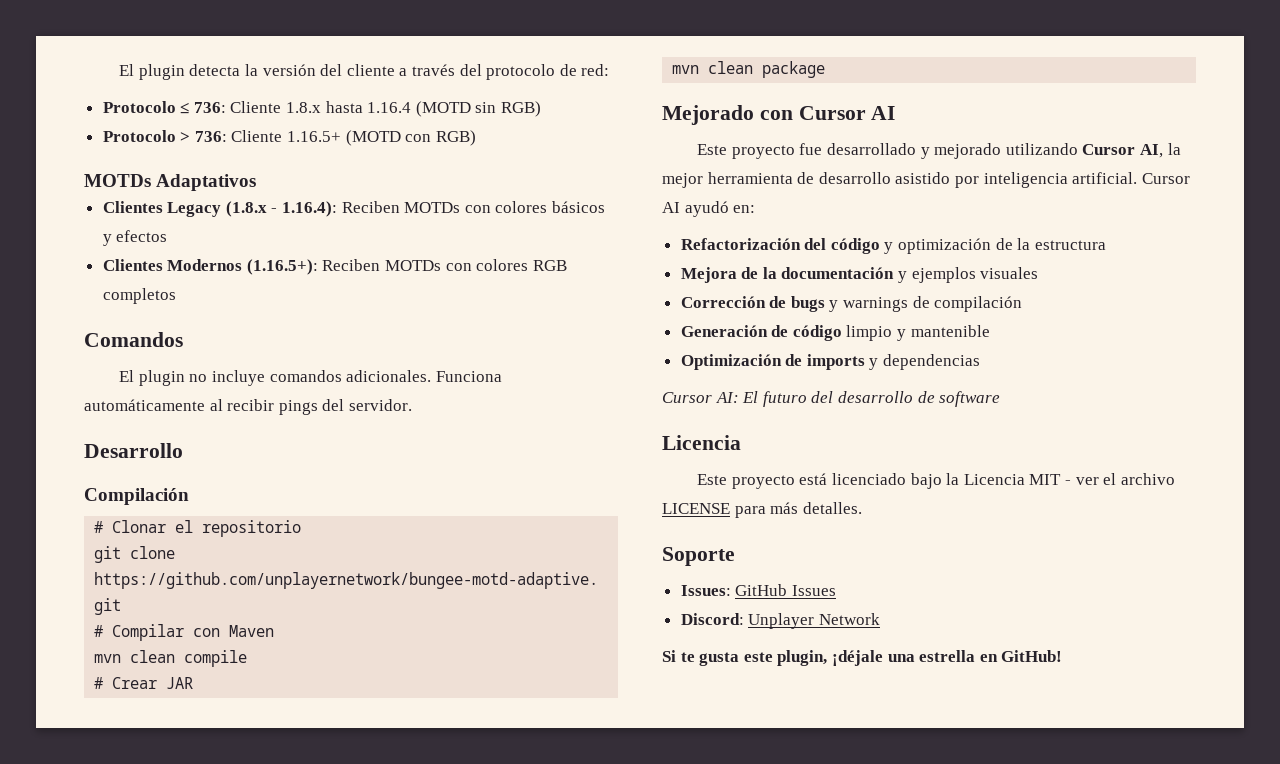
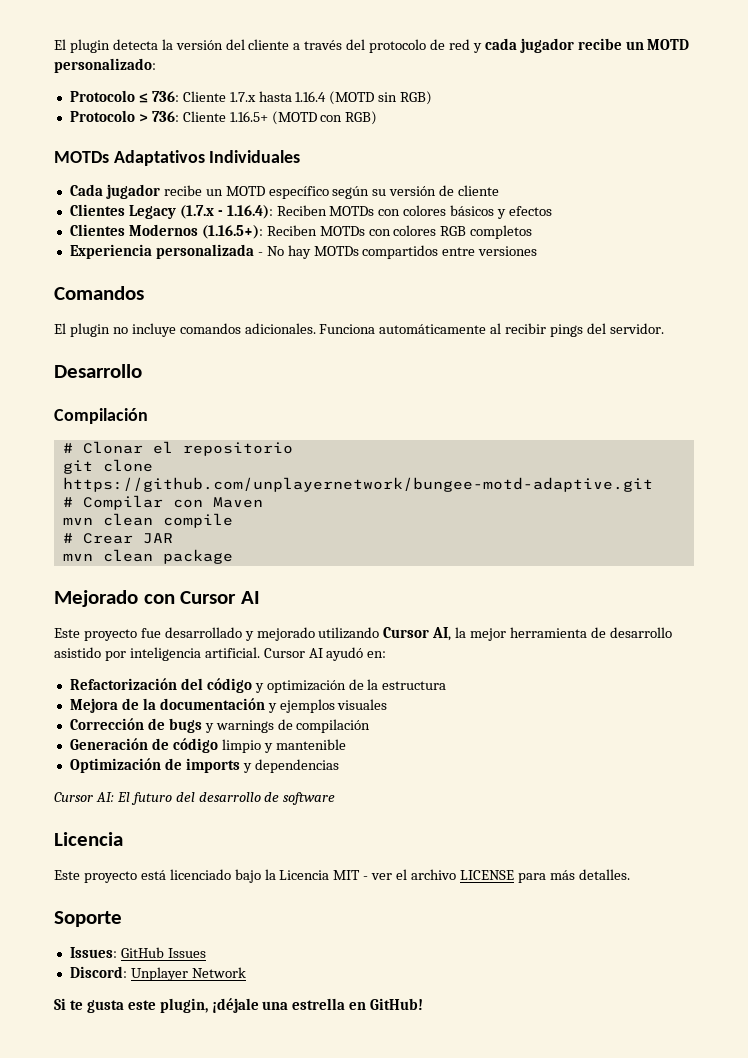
[581,64,610,76] red: -> [448,38,690,53] [54,58,156,73] red y cada jugador recibe un MOTD personalizado:
[286,102,322,113] 1.8.x -> [229,92,256,102] 1.7.x
(257, 182) none -> [209,150,301,163] [69,184,500,199] Individuales // Cada jugador recibe un MOTD específico según su versión de cliente
[225,201,267,217] (1.8.x -> [179,205,214,219] (1.7.x
(176, 296) none -> [69,244,538,259] // Experiencia personalizada - No hay MOTDs compartidos entre versiones

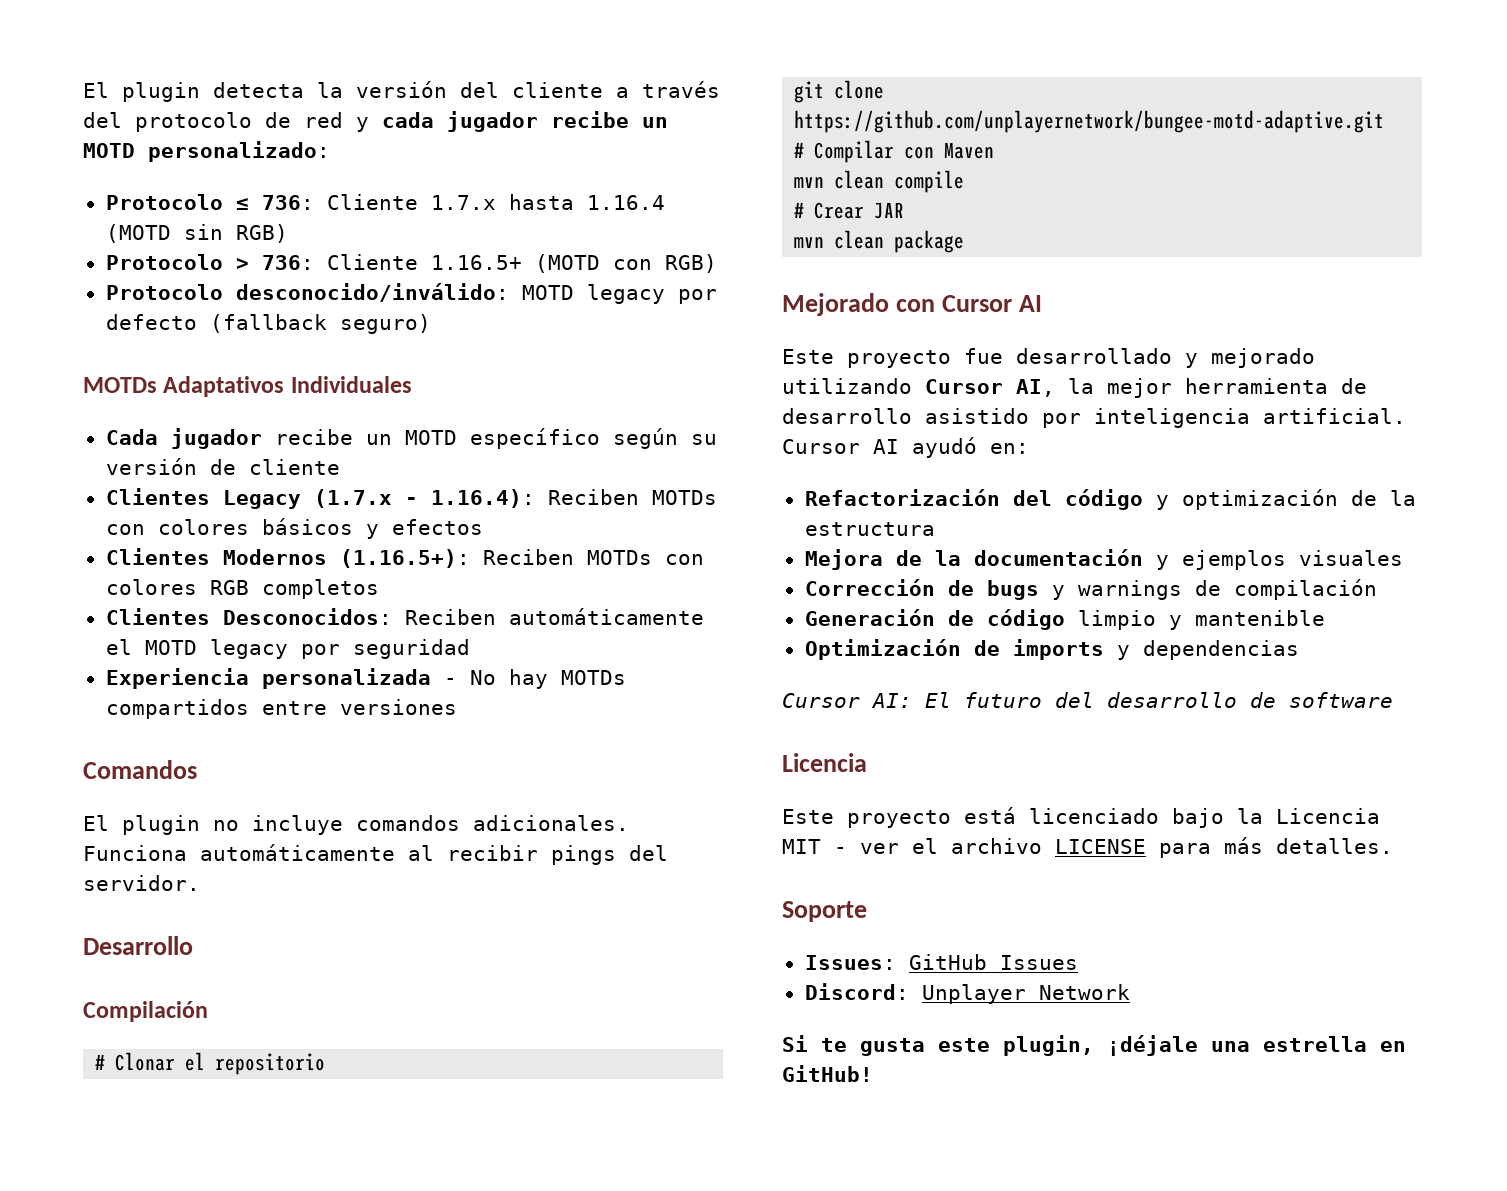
(378, 118) none -> [105,283,717,304] [105,314,431,334] // Protocolo desconocido/inválido: MOTD legacy por defecto (fallback seguro)
(533, 232) none -> [105,608,704,625] [105,639,470,659] // Clientes Desconocidos: Reciben automáticamente el MOTD legacy por seguridad

